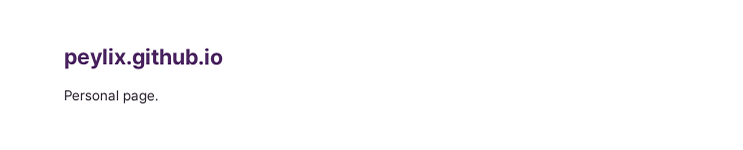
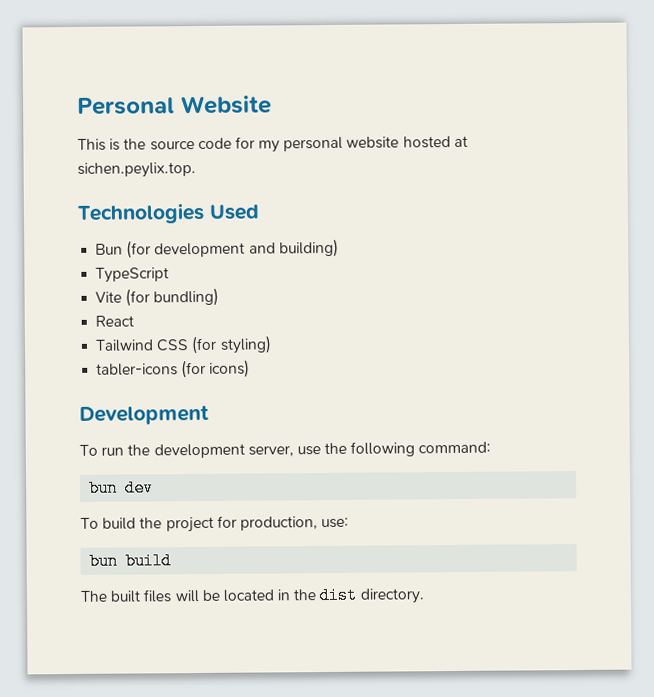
[64,47,224,70] [63,90,159,104] peylix.github.io // Personal page. -> [77,95,272,115] [77,135,468,153] [77,162,196,178] [77,202,259,224] [95,238,339,259] [95,267,170,283] [95,287,220,307] [95,315,135,327] [95,335,272,355] [96,359,251,379] [79,404,209,425] [79,441,492,459] [89,479,155,497] [80,515,350,533] [89,552,173,570] [80,586,425,605] Personal Website // This is the source code for my personal website hosted at sichen.peylix.top. // Technologies Used // Bun (for development and building) // TypeScript // Vite (for bundling) // React // Tailwind CSS (for styling) // tabler-icons (for icons) // Development // To run the development server, use the following command: // bun dev // To build the project for production, use: // bun build // The built files will be located in the dist directory.

